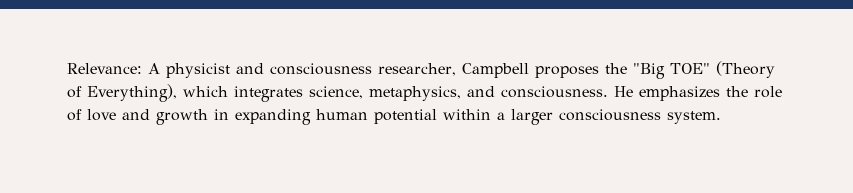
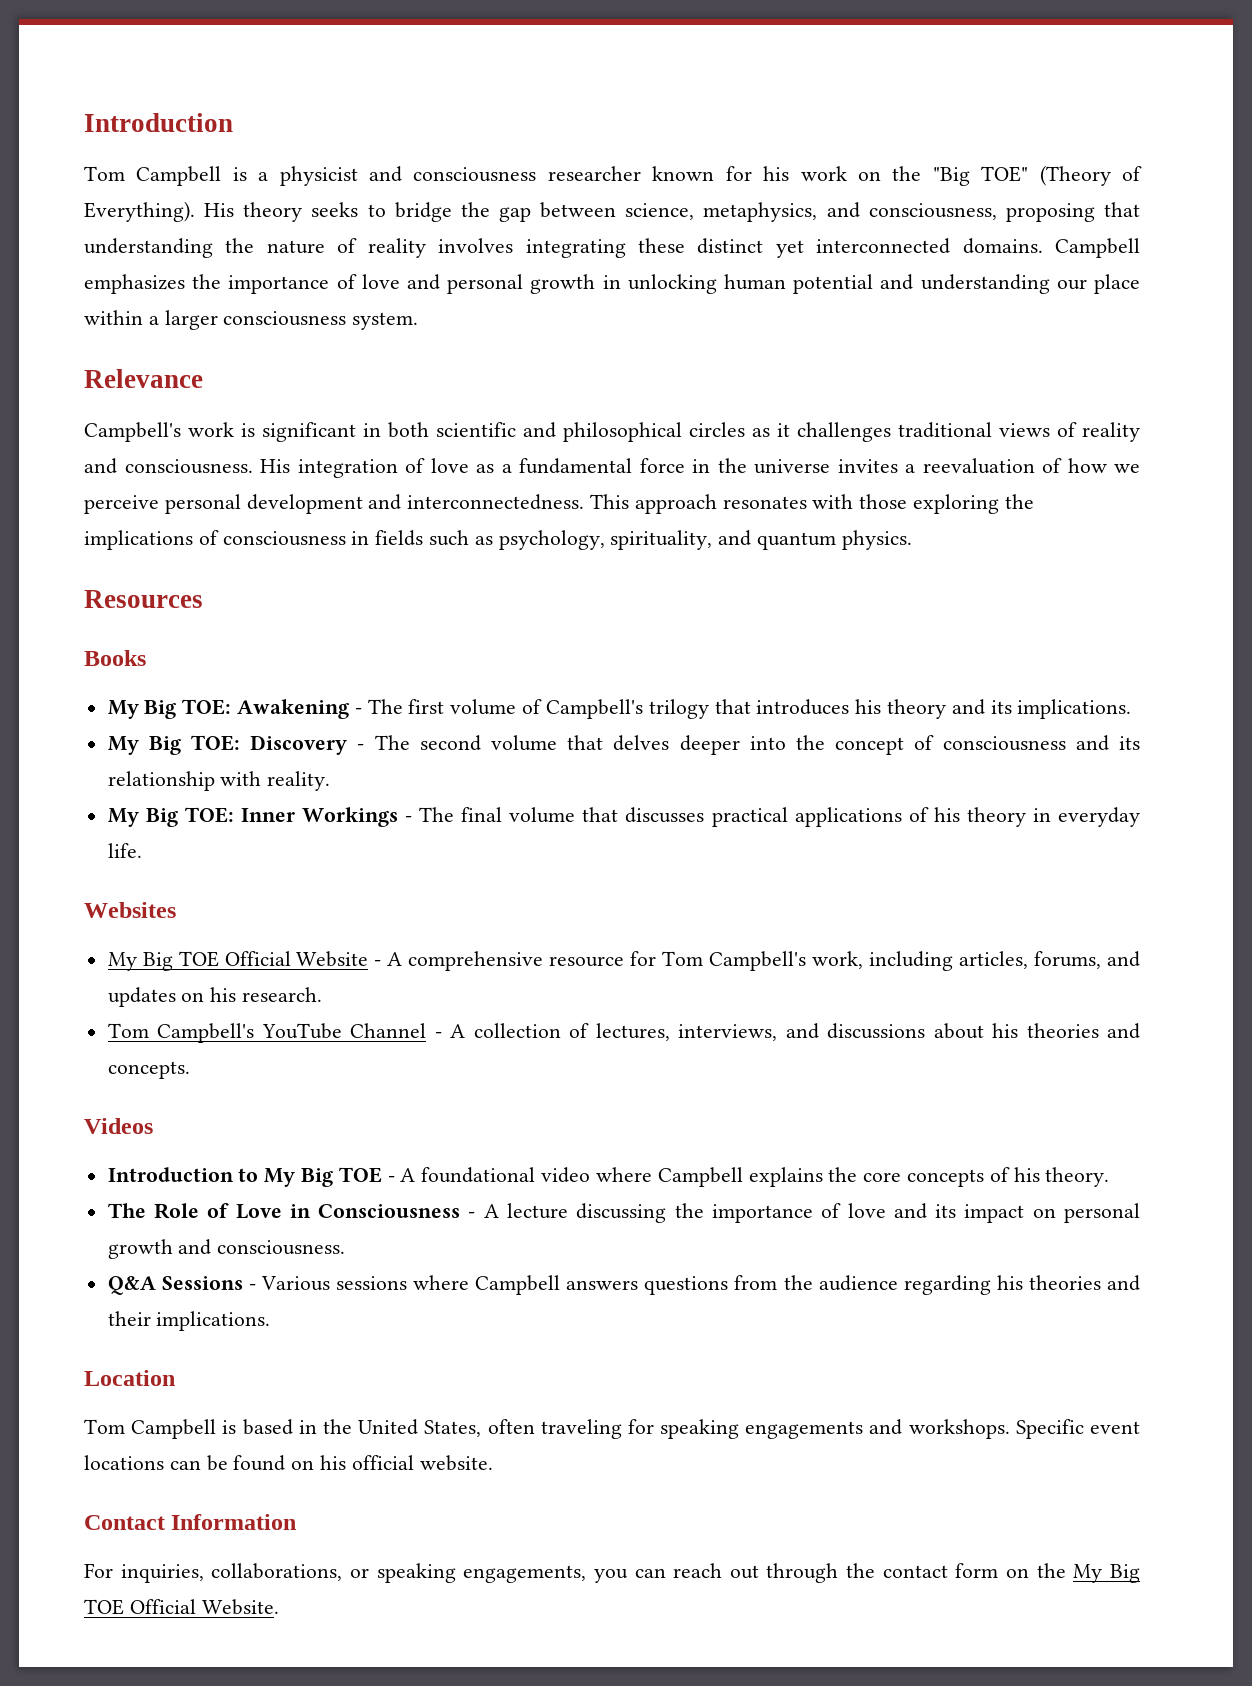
[67,63,599,78] Relevance: A physicist and consciousness researcher, Campbell proposes -> [84,113,233,132] [84,166,881,186] Introduction // Tom Campbell is a physicist and consciousness researcher known for his work on
[87,84,633,102] Everything), which integrates science, metaphysics, and consciousness. He -> [84,201,1140,222] [84,238,1140,258] Everything). His theory seeks to bridge the gap between science, metaphysics, and consciousness, proposing that understanding the nature of reality involves integrating these distinct yet interconnected domains. Campbell
[754,86,782,98] [67,109,150,121] role of love and -> [228,274,524,294] importance of love and personal
[235,109,311,125] expanding -> [627,274,717,294] unlocking
(437, 116) none -> [880,274,1141,294] and understanding our place
(721, 117) none -> [84,369,203,388] [84,422,1140,442] [84,458,1140,478] [84,494,1034,514] [84,530,912,550] [84,590,203,608] [84,650,146,666] [107,699,1132,719] [107,735,1141,755] [107,771,331,791] [107,807,1141,827] [107,843,142,858] [84,902,176,918] [107,951,1140,971] [107,987,323,1007] [107,1023,1140,1043] [107,1061,190,1079] [84,1118,153,1134] [107,1167,1110,1187] [107,1203,1140,1223] [107,1239,346,1259] [107,1275,1141,1295] [107,1311,271,1331] [84,1370,175,1386] [84,1419,1140,1439] [84,1455,493,1471] [84,1514,297,1530] [84,1563,1140,1583] [84,1599,279,1615] // Relevance // Campbell's work is significant in both scientific and philosophical circles as it challenges traditional views of reality and consciousness. His integration of love as a fundamental force in the universe invites a reevaluation of how we perceive personal development and interconnectedness. This approach resonates with those exploring the implications of consciousness in fields such as psychology, spirituality, and quantum physics. // Resources // Books // My Big TOE: Awakening - The first volume of Campbell's trilogy that introduces his theory and its implications. // My Big TOE: Discovery - The second volume that delves deeper into the concept of consciousness and its relationship with reality. // My Big TOE: Inner Workings - The final volume that discusses practical applications of his theory in everyday life. // Websites // My Big TOE Official Website - A comprehensive resource for Tom Campbell's work, including articles, forums, and updates on his research. // Tom Campbell's YouTube Channel - A collection of lectures, interviews, and discussions about his theories and concepts. // Videos // Introduction to My Big TOE - A foundational video where Campbell explains the core concepts of his theory. // The Role of Love in Consciousness - A lecture discussing the importance of love and its impact on personal growth and consciousness. // Q&A Sessions - Various sessions where Campbell answers questions from the audience regarding his theories and their implications. // Location // Tom Campbell is based in the United States, often traveling for speaking engagements and workshops. Specific event locations can be found on his official website. // Contact Information // For inquiries, collaborations, or speaking engagements, you can reach out through the contact form on the My Big TOE Official Website.

